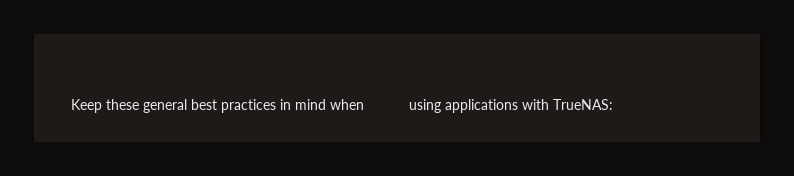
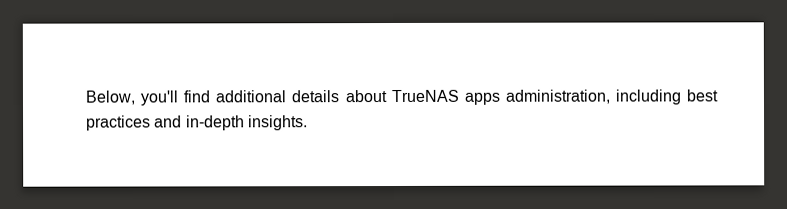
[71,99,613,113] Keep these general best practices in mind when using applications with TrueNAS: -> [85,89,719,106] [86,115,308,131] Below, you'll find additional details about TrueNAS apps administration, including best practices and in-depth insights.

